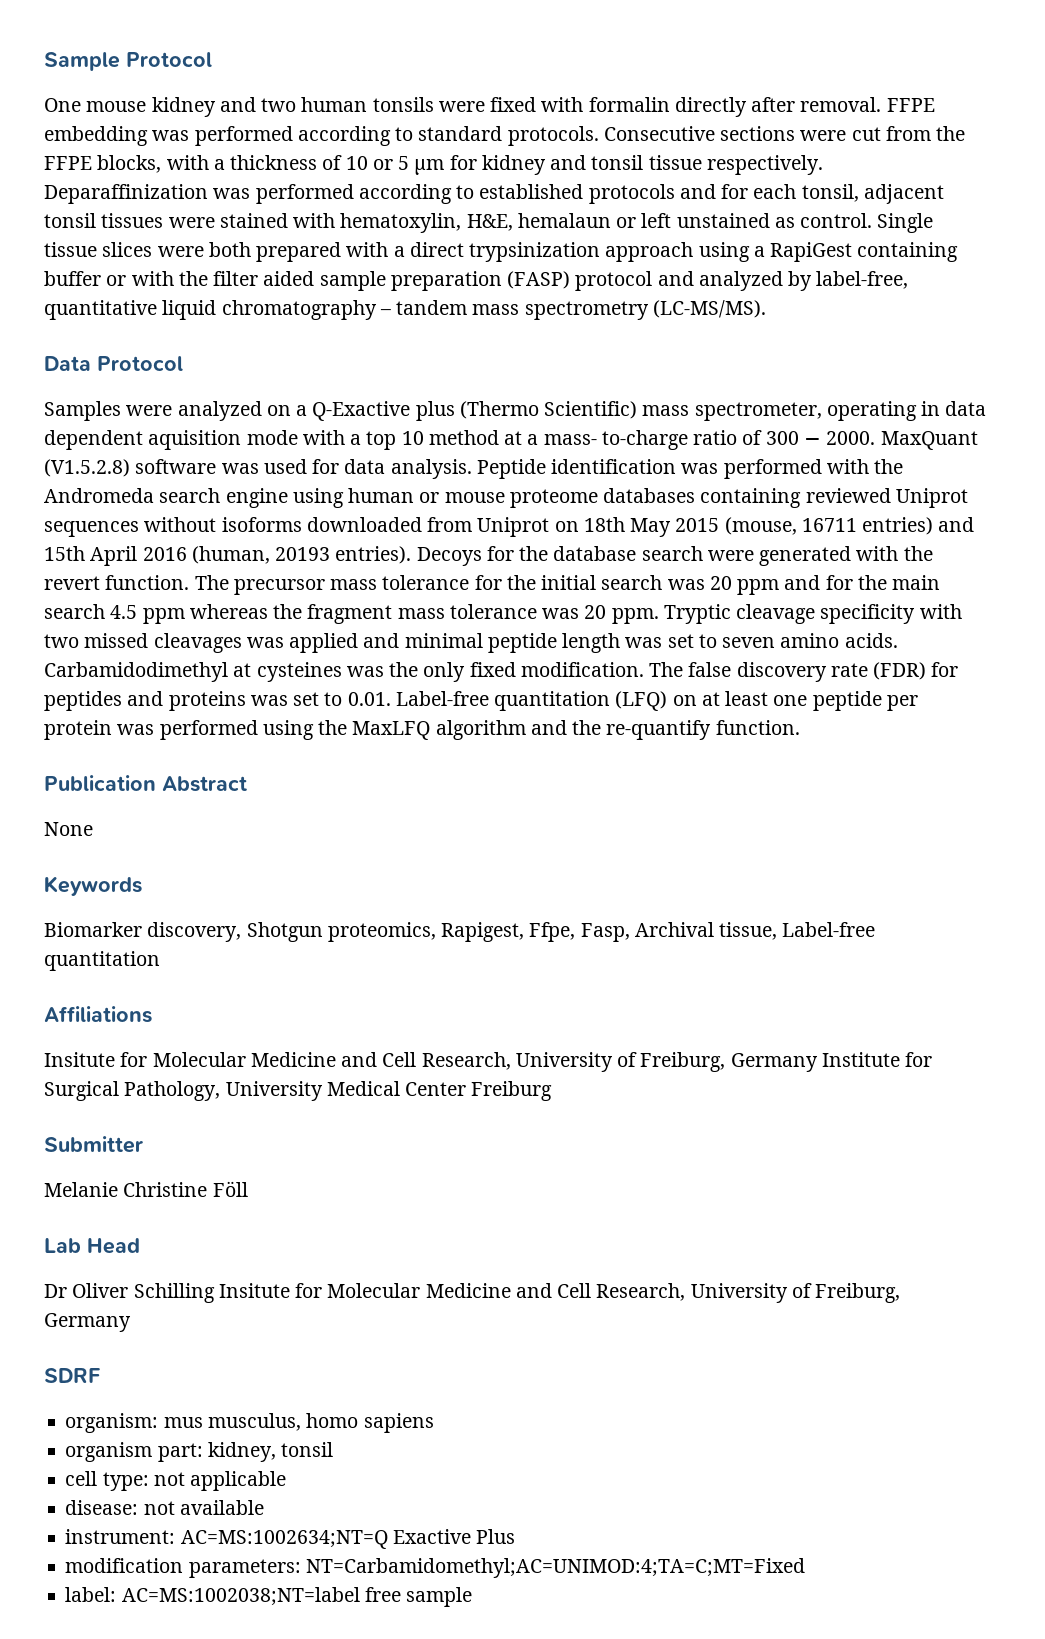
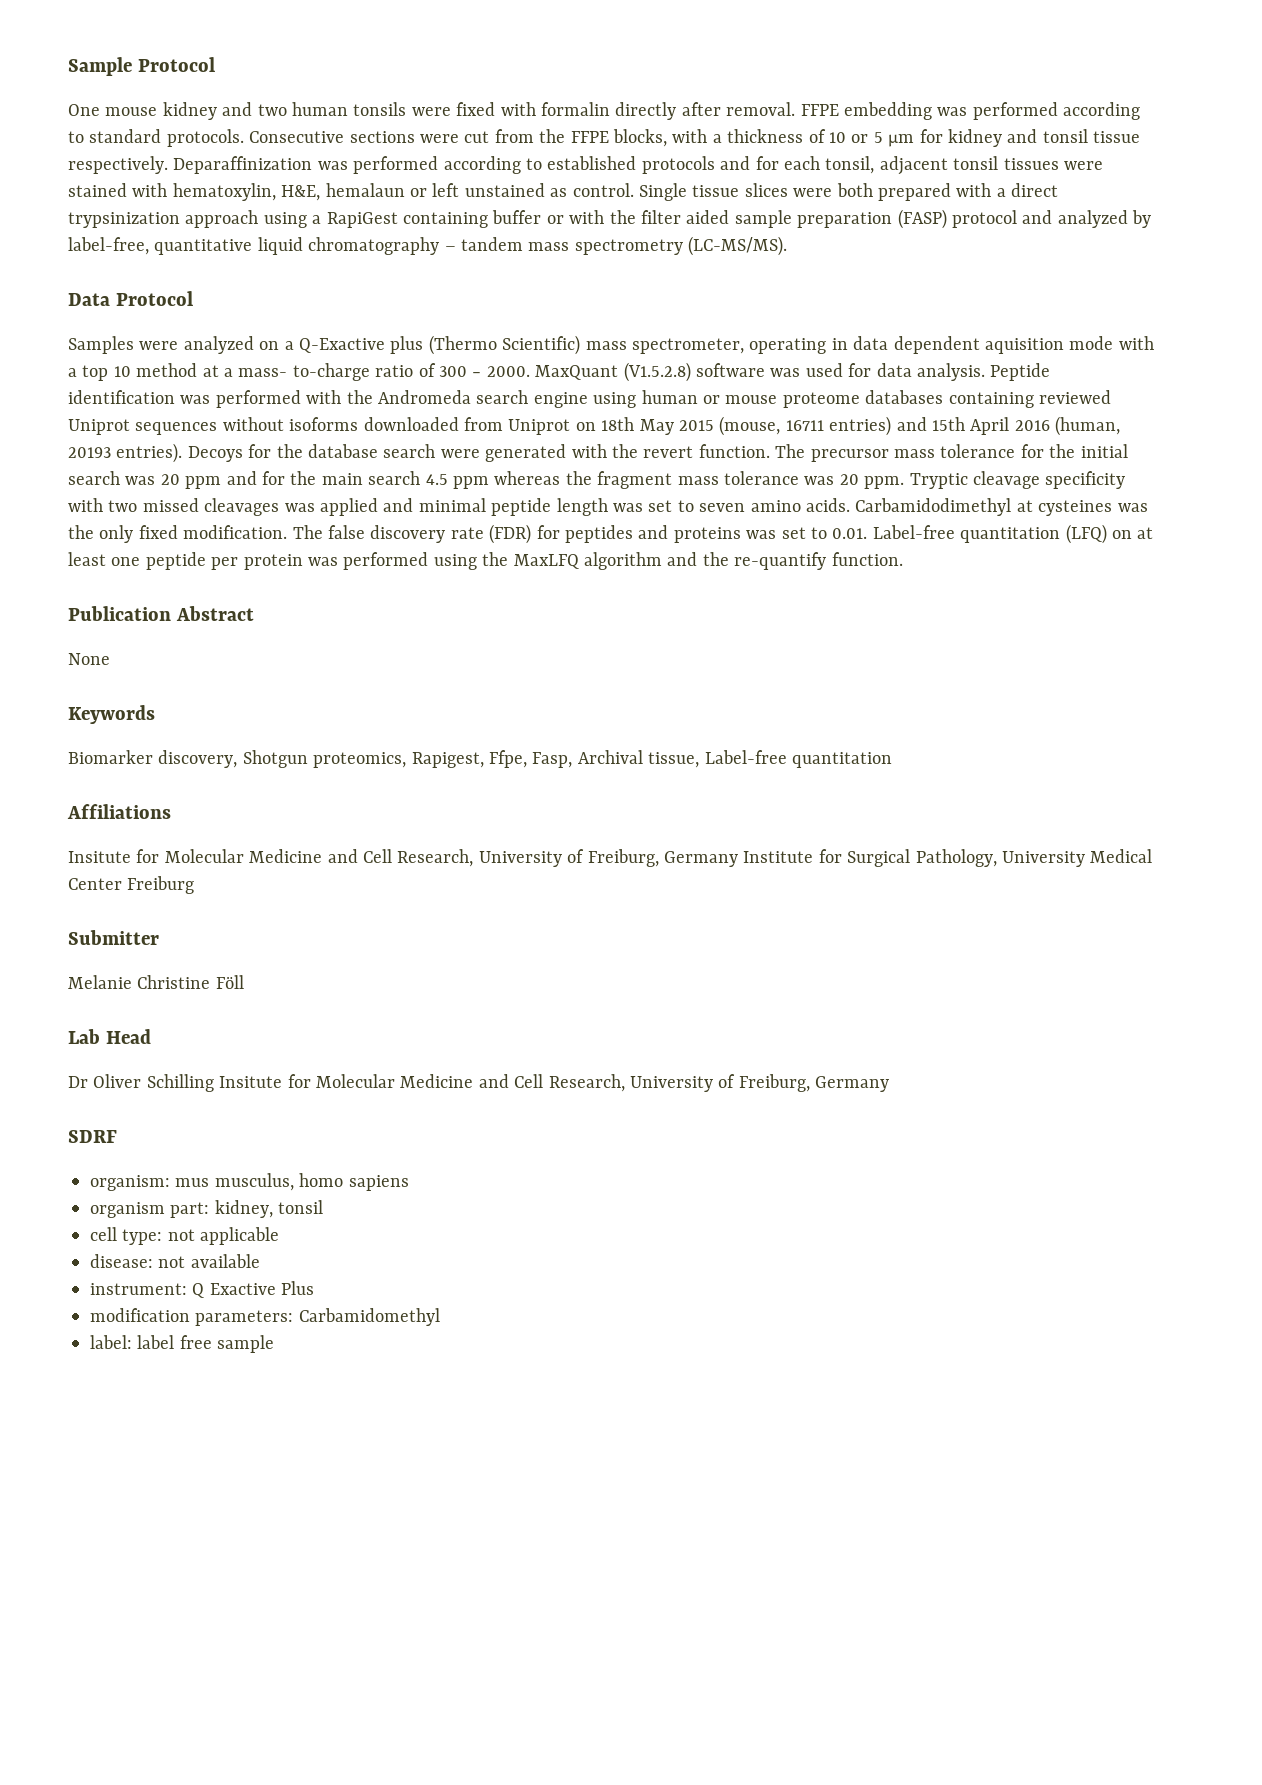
[180,1530,388,1549] AC=MS:1002634;NT=Q -> [192,1283,205,1298] Q
[305,1558,805,1578] NT=Carbamidomethyl;AC=UNIMOD:4;TA=C;MT=Fixed -> [298,1308,440,1326] Carbamidomethyl
[121,1587,360,1606] AC=MS:1002038;NT=label -> [137,1335,175,1349] label

